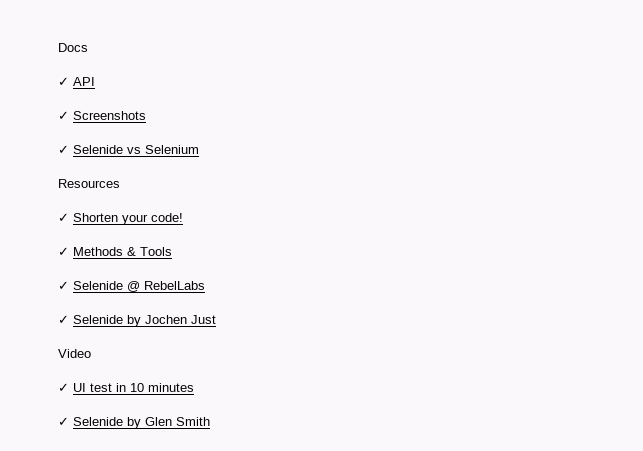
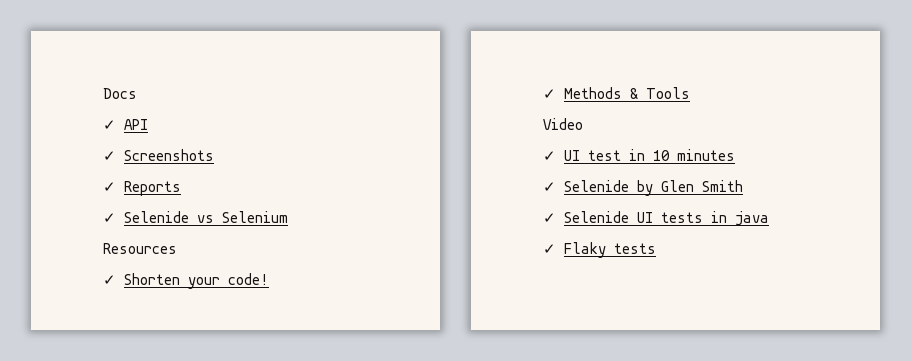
(146, 115) none -> [103,181,181,196] // ✓ Reports
[58,281,205,292] [58,315,216,327] // ✓ Selenide @ RebelLabs // ✓ Selenide by Jochen Just -> (690, 93) none
(210, 421) none -> [543,211,769,226] [543,242,656,258] // ✓ Selenide UI tests in java // ✓ Flaky tests

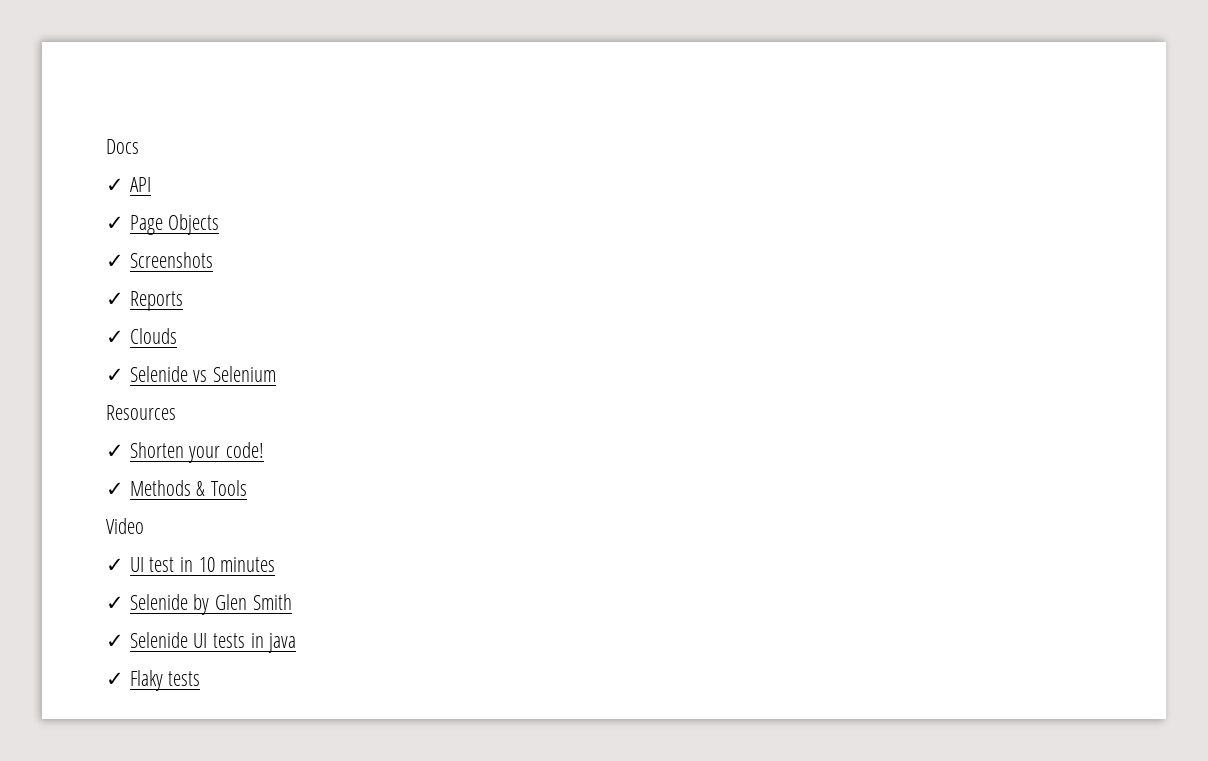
(148, 124) none -> [106,214,220,235] // ✓ Page Objects
(181, 188) none -> [106,328,177,344] // ✓ Clouds

